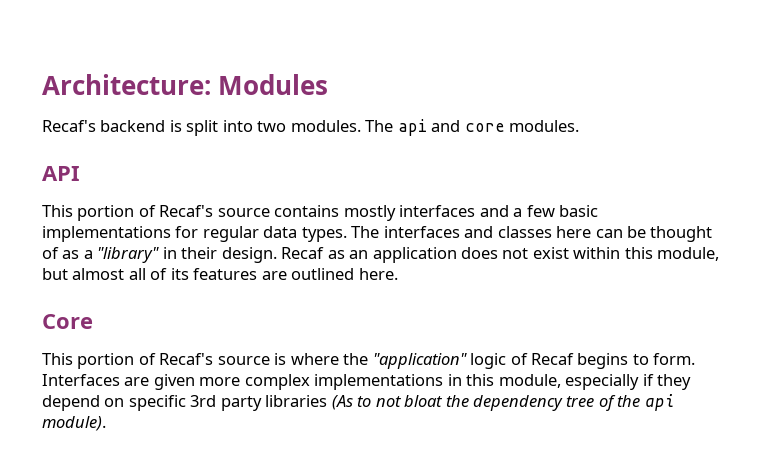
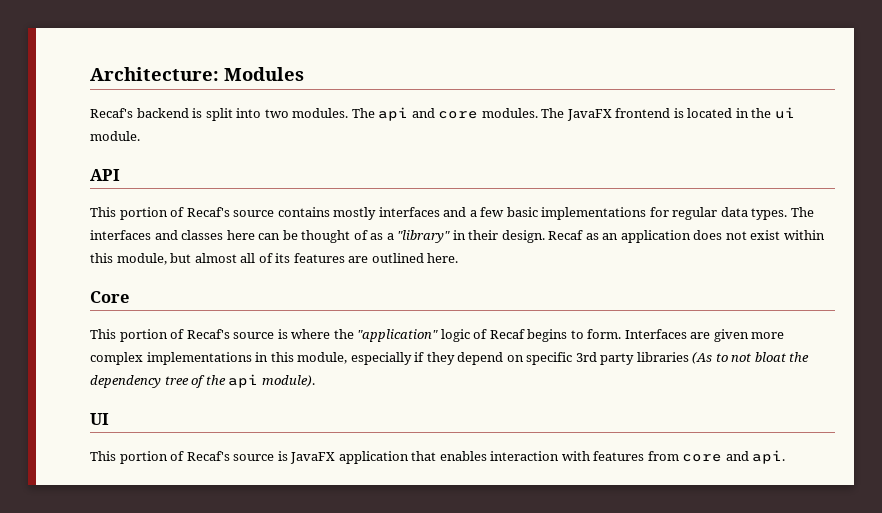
(580, 126) none -> [541,107,795,121] [90,131,140,141] The JavaFX frontend is located in the ui module.
(106, 423) none -> [90,413,109,425] [90,450,786,464] // UI // This portion of Recaf's source is JavaFX application that enables interaction with features from core and api.

